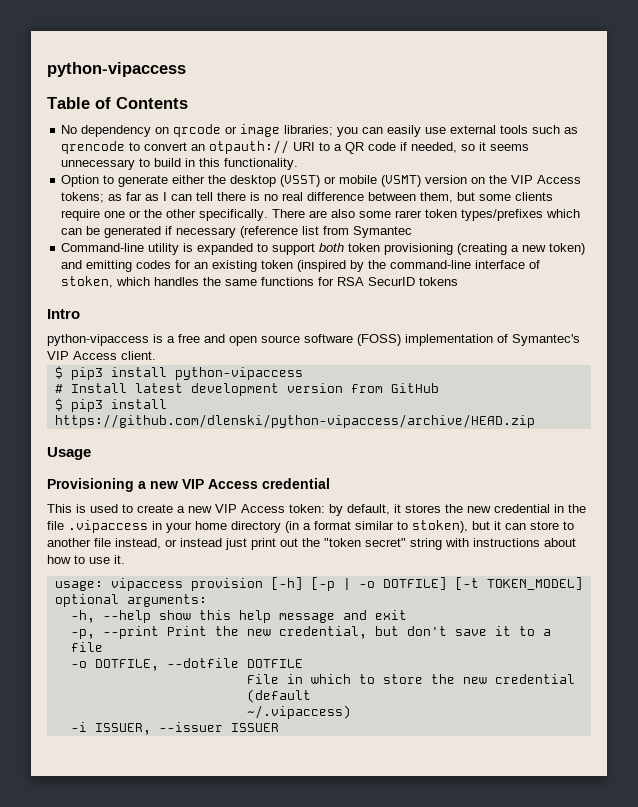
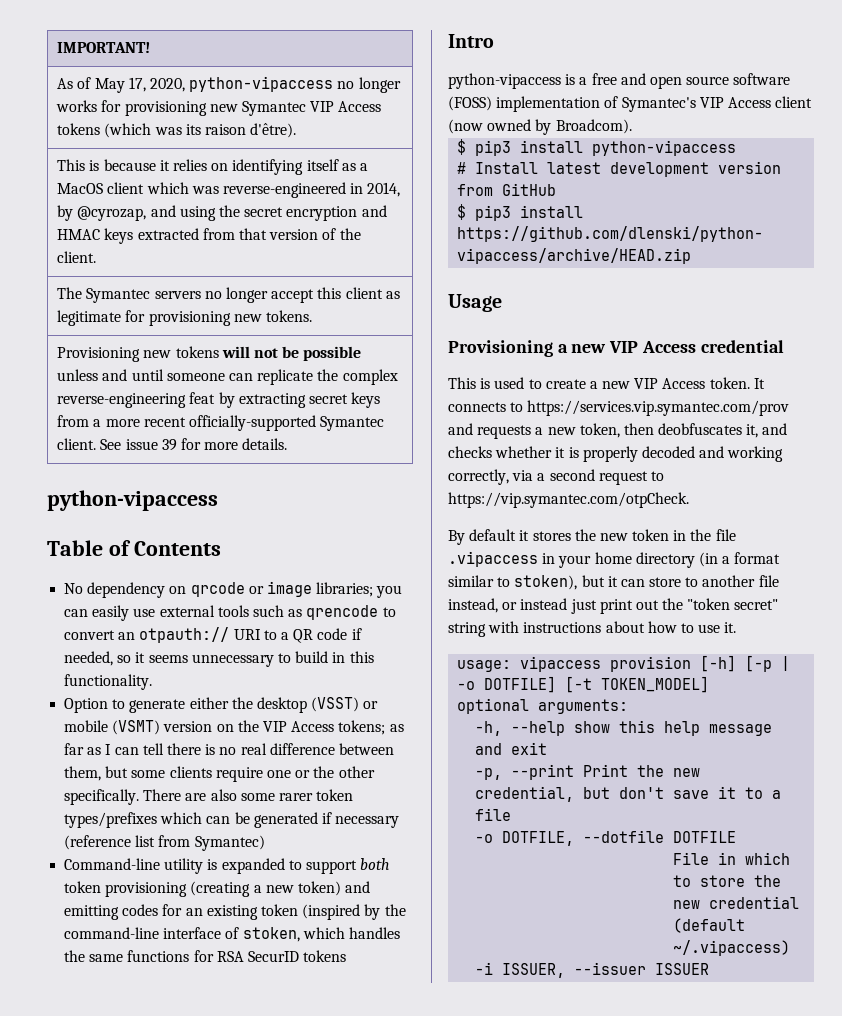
(47, 69) none -> [57,42,151,53] [57,76,401,93] [56,100,382,116] [57,123,297,138] [57,159,368,175] [57,182,401,198] [57,205,387,221] [57,228,361,244] [57,251,97,263] [57,287,400,303] [57,310,313,326] [57,346,362,362] [57,369,398,385] [57,392,381,408] [57,415,385,431] [57,438,288,451] IMPORTANT! // As of May 17, 2020, python-vipaccess no longer works for provisioning new Symantec VIP Access tokens (which was its raison d'être). // This is because it relies on identifying itself as a MacOS client which was reverse-engineered in 2014, by @cyrozap, and using the secret encryption and HMAC keys extracted from that version of the client. // The Symantec servers no longer accept this client as legitimate for provisioning new tokens. // Provisioning new tokens will not be possible unless and until someone can replicate the complex reverse-engineering feat by extracting secret keys from a more recent officially-supported Symantec client. See issue 39 for more details. //
[353,226,413,238] Symantec -> [194,835,265,851] Symantec)
[121,351,156,360] client. -> [775,96,813,108] [448,119,632,135] client (now owned by Broadcom).
[289,504,390,516] token: by default, -> [709,377,765,389] [448,400,790,416] [448,423,788,439] [448,446,784,462] [448,469,664,485] [448,492,689,508] [448,529,517,545] token. It connects to https://services.vip.symantec.com/prov and requests a new token, then deobfuscates it, and checks whether it is properly decoded and working correctly, via a second request to https://vip.symantec.com/otpCheck. // By default
[494,504,550,513] credential -> [632,529,670,541] token

